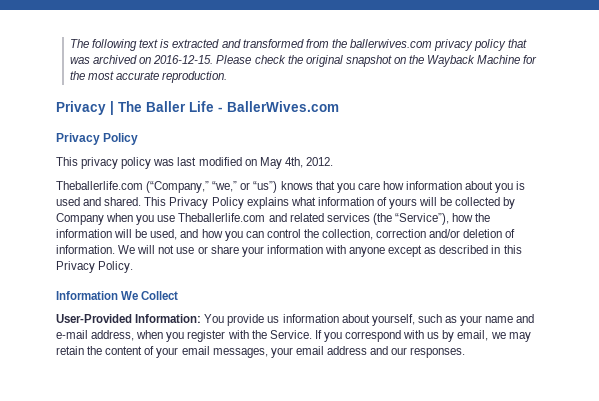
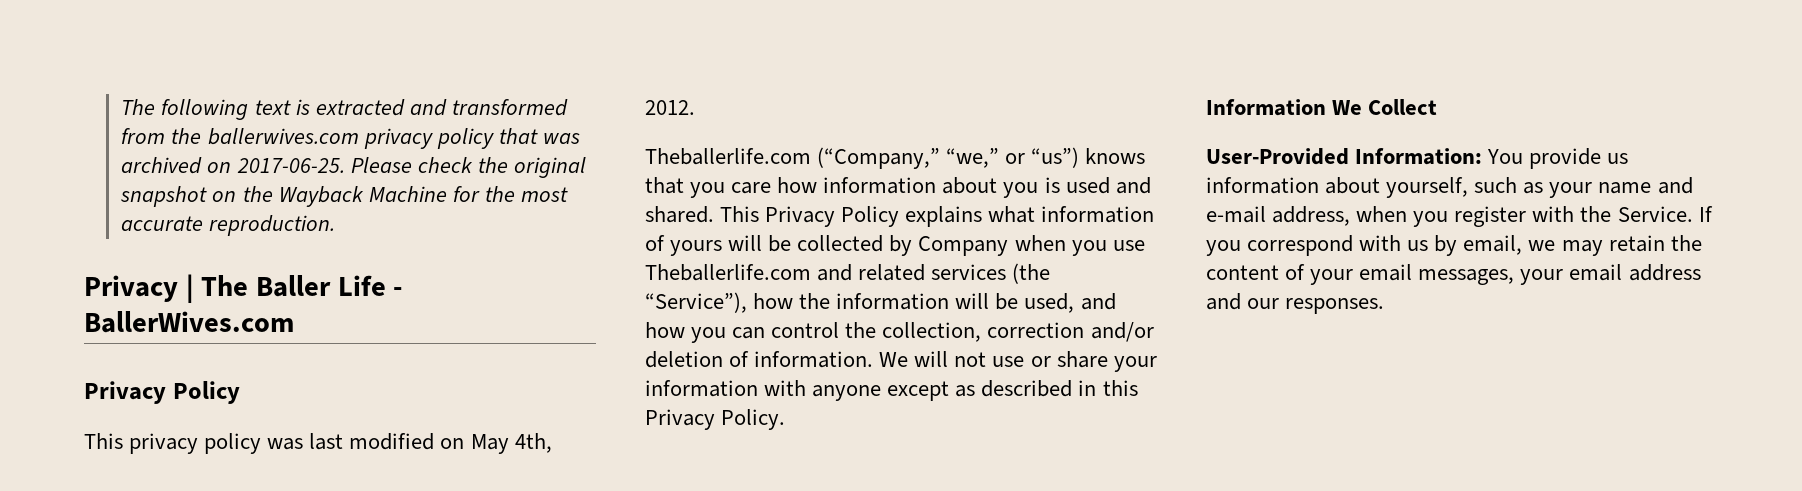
[153,55,214,64] 2016-12-15. -> [236,158,345,173] 2017-06-25.

